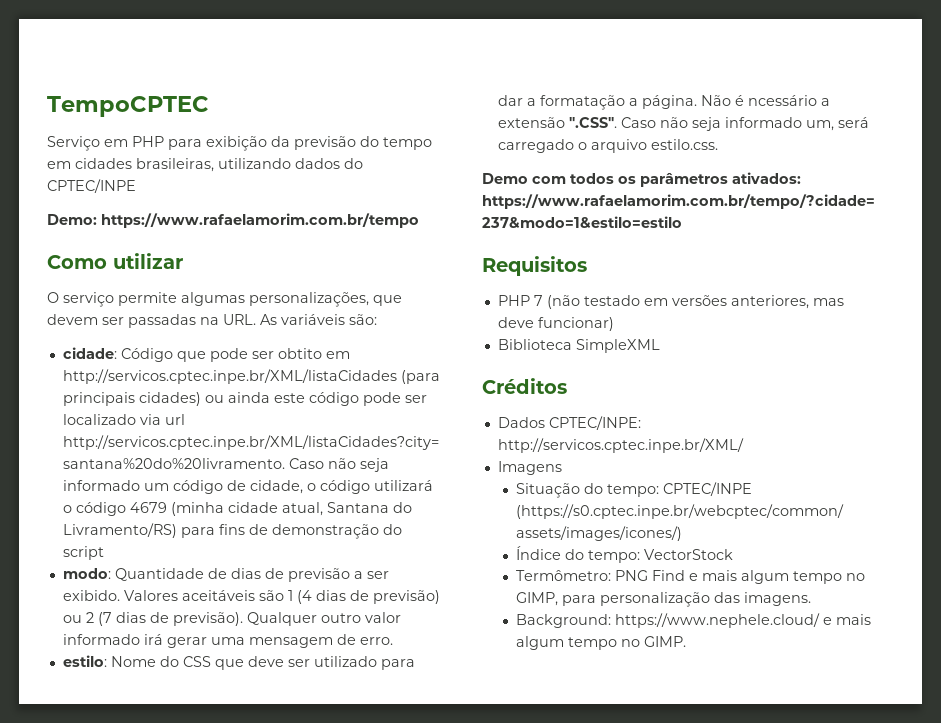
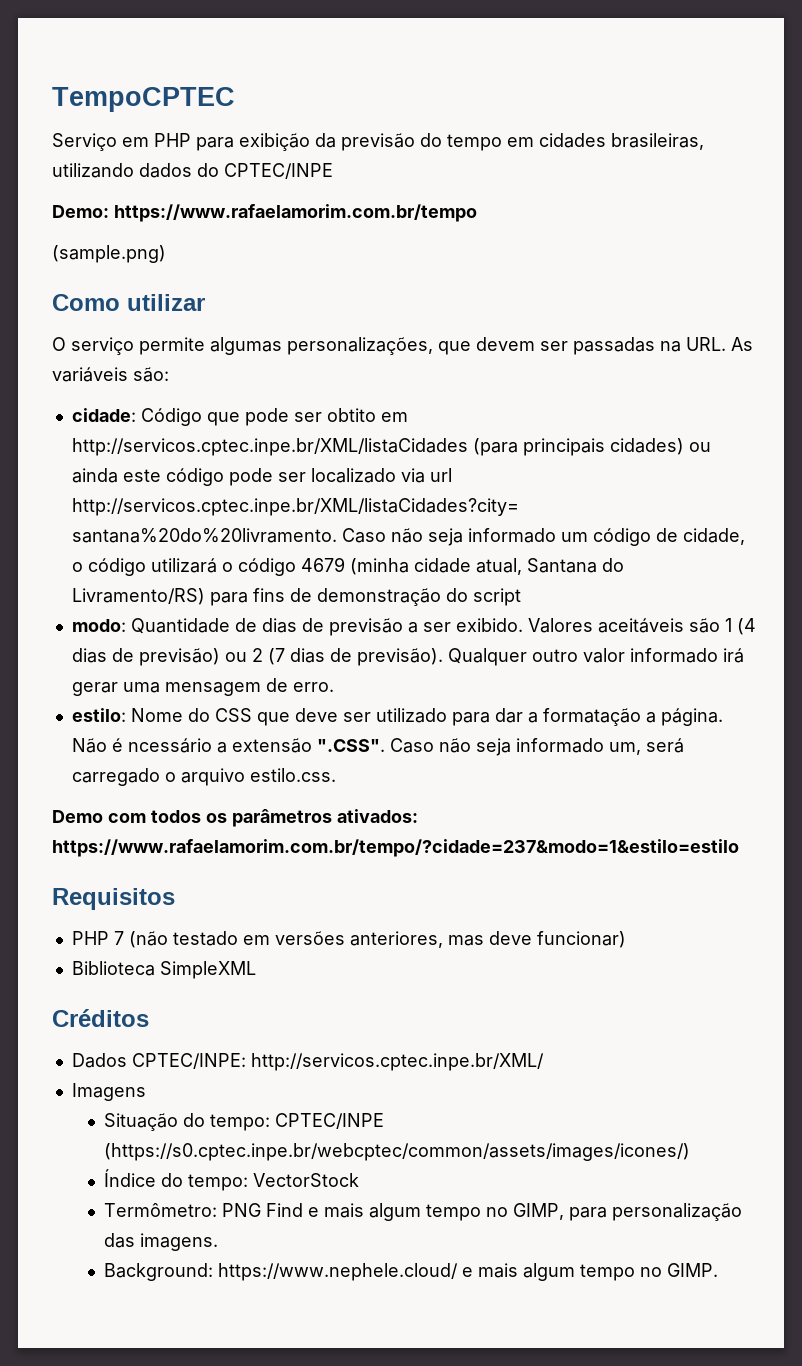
(419, 220) none -> [52,245,166,263] // (sample.png)

